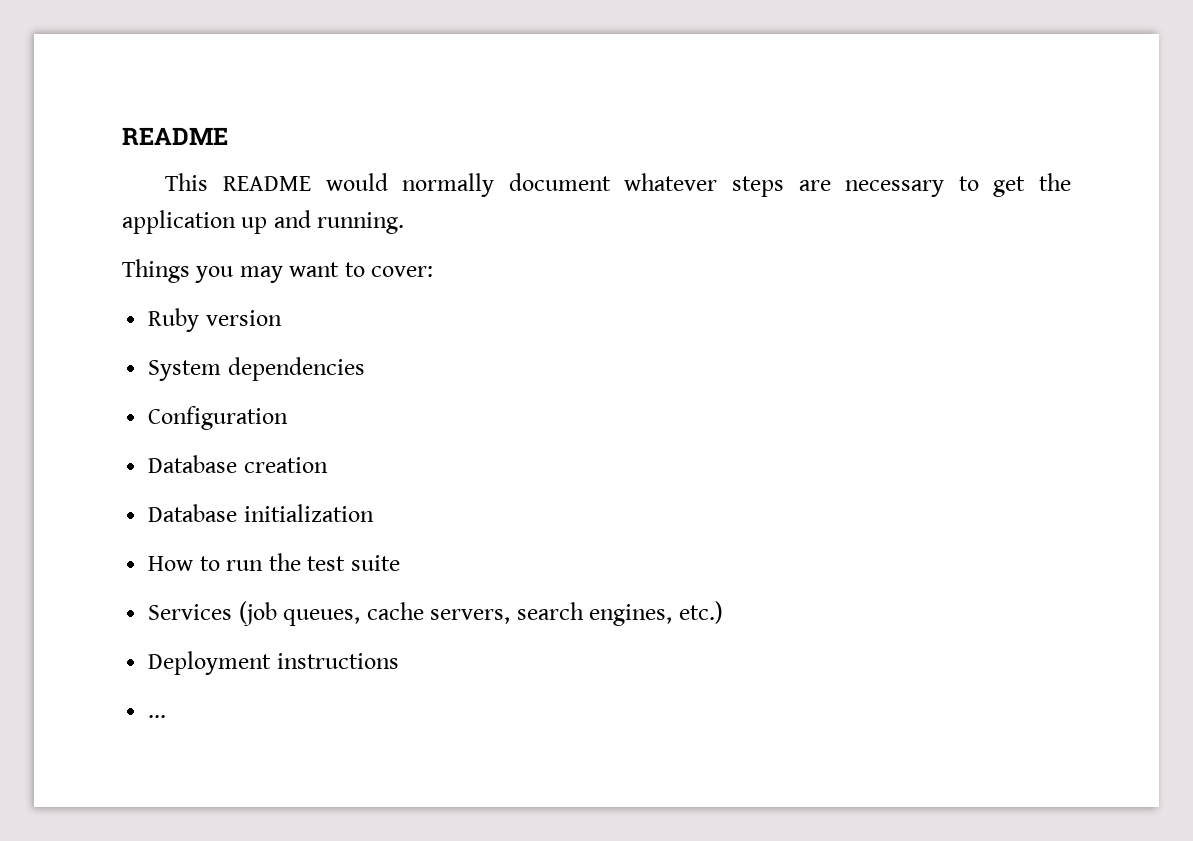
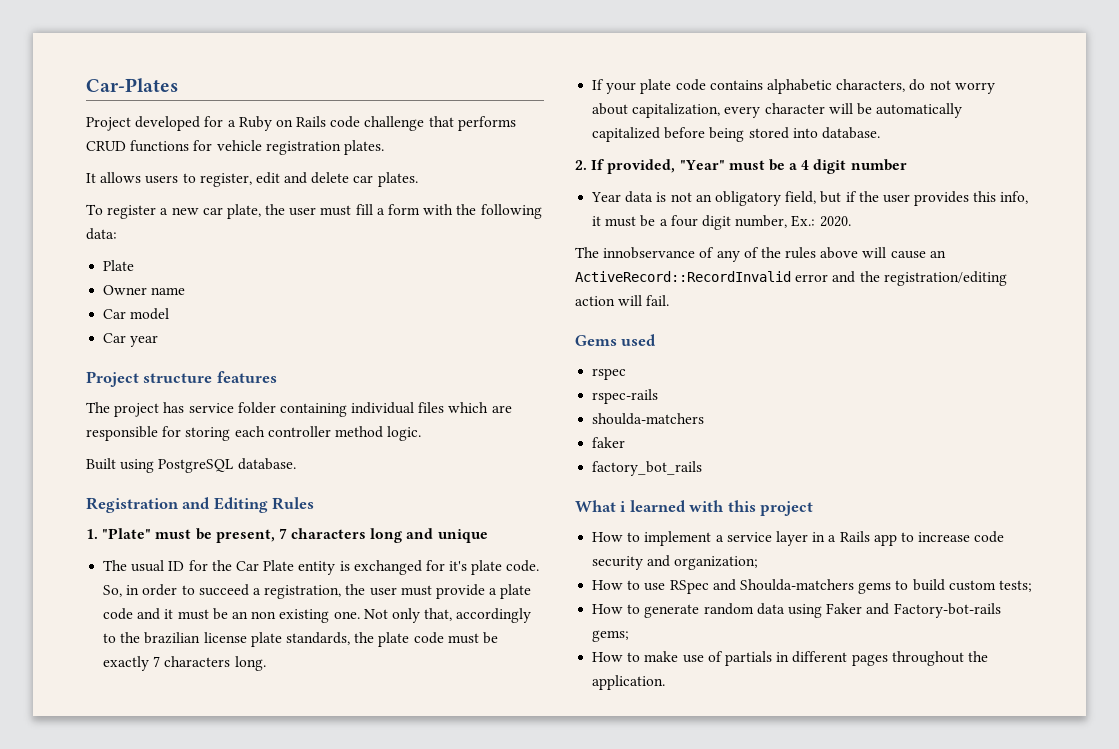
[122,127,228,145] [165,173,1071,197] [122,210,405,234] [122,259,434,283] [148,308,282,332] [148,357,365,381] [148,406,289,430] [148,455,328,473] [148,504,374,522] [148,553,400,571] [148,601,723,626] [148,651,399,675] [148,715,167,718] README // This README would normally document whatever steps are necessary to get the application up and running. // Things you may want to cover: // Ruby version // System dependencies // Configuration // Database creation // Database initialization // How to run the test suite // Services (job queues, cache servers, search engines, etc.) // Deployment instructions // ... -> [86,78,178,92] [86,116,516,131] [86,140,384,155] [86,172,418,187] [86,204,542,219] [86,228,117,240] [103,260,135,271] [103,285,186,295] [103,308,170,320] [103,333,159,347] [86,371,277,387] [86,402,512,417] [86,426,422,441] [86,458,296,473] [86,497,315,513] [86,528,488,543] [103,560,540,575] [103,584,532,599] [103,608,532,623] [103,632,498,647] [103,656,266,671] [592,79,995,94] [592,103,963,118] [592,127,880,142] [575,159,907,174] [591,191,1029,206] [592,215,851,230] [575,247,946,262] [575,271,1007,286] [575,295,670,306] [575,334,657,346] [592,368,627,380] [592,389,659,404] [592,413,705,425] [592,437,626,448] [592,461,703,476] [575,500,814,516] [592,531,1005,546] [592,555,759,570] [592,579,1032,594] [592,603,1001,618] [592,630,630,642] [592,651,988,666] [592,675,666,690] Car-Plates // Project developed for a Ruby on Rails code challenge that performs CRUD functions for vehicle registration plates. // It allows users to register, edit and delete car plates. // To register a new car plate, the user must fill a form with the following data: // Plate // Owner name // Car model // Car year // Project structure features // The project has service folder containing individual files which are responsible for storing each controller method logic. // Built using PostgreSQL database. // Registration and Editing Rules // 1. "Plate" must be present, 7 characters long and unique // The usual ID for the Car Plate entity is exchanged for it's plate code. So, in order to succeed a registration, the user must provide a plate code and it must be an non existing one. Not only that, accordingly to the brazilian license plate standards, the plate code must be exactly 7 characters long. // If your plate code contains alphabetic characters, do not worry about capitalization, every character will be automatically capitalized before being stored into database. // 2. If provided, "Year" must be a 4 digit number // Year data is not an obligatory field, but if the user provides this info, it must be a four digit number, Ex.: 2020. // The innobservance of any of the rules above will cause an ActiveRecord::RecordInvalid error and the registration/editing action will fail. // Gems used // rspec // rspec-rails // shoulda-matchers // faker // factory_bot_rails // What i learned with this project // How to implement a service layer in a Rails app to increase code security and organization; // How to use RSpec and Shoulda-matchers gems to build custom tests; // How to generate random data using Faker and Factory-bot-rails gems; // How to make use of partials in different pages throughout the application.

